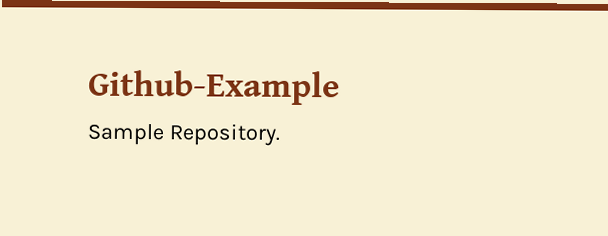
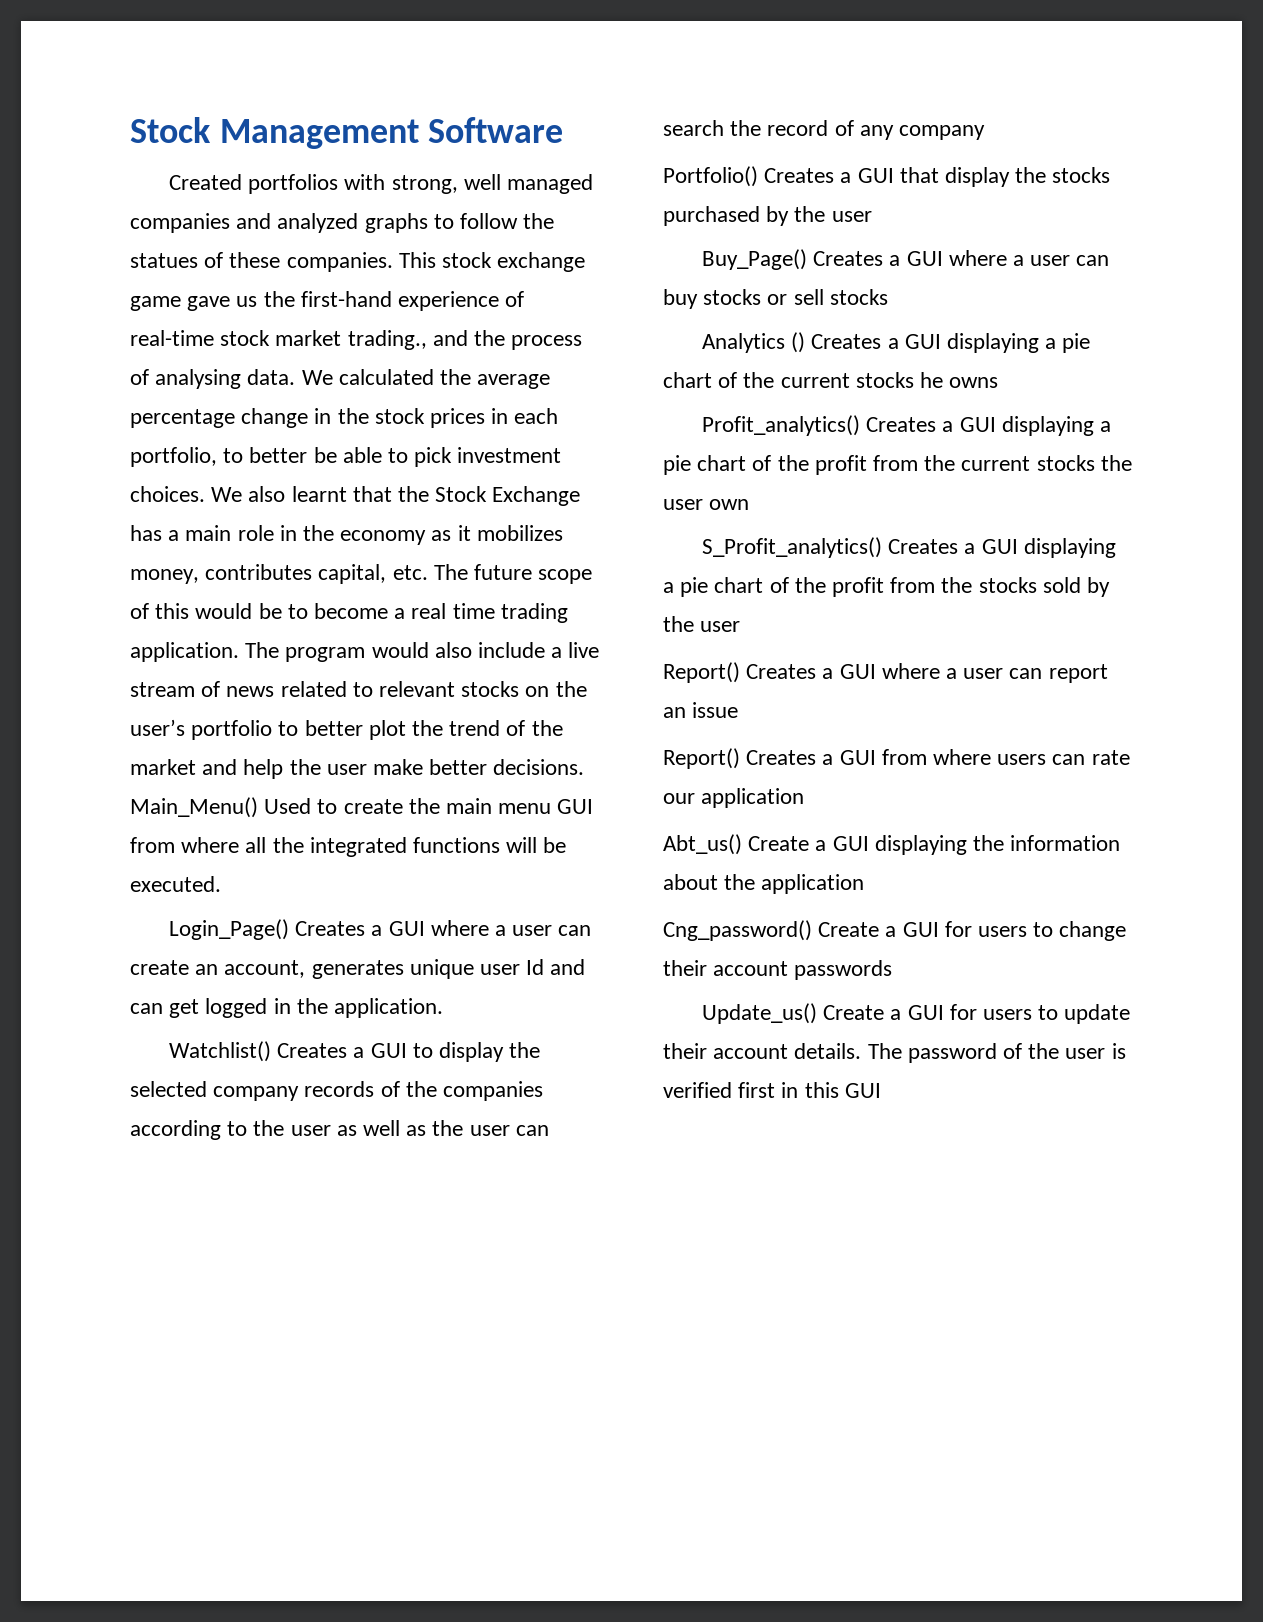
[88,69,340,106] [87,123,280,146] Github-Example // Sample Repository. -> [130,117,564,149] [169,174,594,194] [130,213,555,233] [130,252,586,272] [130,291,525,311] [130,330,583,350] [130,369,551,389] [130,408,559,428] [130,447,562,467] [130,486,581,506] [130,525,563,545] [130,564,593,584] [130,603,568,623] [130,642,600,662] [130,681,587,697] [130,719,563,740] [130,759,585,779] [130,797,594,818] [130,837,567,857] [130,876,221,892] [169,919,592,940] [130,959,586,979] [130,998,444,1018] [169,1041,541,1062] [130,1081,544,1101] [130,1120,549,1140] [663,120,986,140] [663,166,1111,187] [663,206,872,226] [702,249,1110,270] [663,289,888,309] [702,332,1091,353] [663,372,999,388] [702,415,1112,436] [663,455,1132,475] [663,499,750,510] [702,537,1116,558] [663,577,1111,597] [663,616,741,632] [663,662,1108,683] [663,702,739,718] [663,748,1130,769] [663,788,805,808] [663,834,1121,855] [663,874,865,894] [663,920,1127,941] [663,960,893,980] [702,1003,1131,1024] [663,1043,1126,1063] [663,1082,881,1098] Stock Management Software // Created portfolios with strong, well managed companies and analyzed graphs to follow the statues of these companies. This stock exchange game gave us the first-hand experience of real-time stock market trading., and the process of analysing data. We calculated the average percentage change in the stock prices in each portfolio, to better be able to pick investment choices. We also learnt that the Stock Exchange has a main role in the economy as it mobilizes money, contributes capital, etc. The future scope of this would be to become a real time trading application. The program would also include a live stream of news related to relevant stocks on the user’s portfolio to better plot the trend of the market and help the user make better decisions. Main_Menu() Used to create the main menu GUI from where all the integrated functions will be executed. // Login_Page() Creates a GUI where a user can create an account, generates unique user Id and can get logged in the application. // Watchlist() Creates a GUI to display the selected company records of the companies according to the user as well as the user can search the record of any company // Portfolio() Creates a GUI that display the stocks purchased by the user // Buy_Page() Creates a GUI where a user can buy stocks or sell stocks // Analytics () Creates a GUI displaying a pie chart of the current stocks he owns // Profit_analytics() Creates a GUI displaying a pie chart of the profit from the current stocks the user own // S_Profit_analytics() Creates a GUI displaying a pie chart of the profit from the stocks sold by the user // Report() Creates a GUI where a user can report an issue // Report() Creates a GUI from where users can rate our application // Abt_us() Create a GUI displaying the information about the application // Cng_password() Create a GUI for users to change their account passwords // Update_us() Create a GUI for users to update their account details. The password of the user is verified first in this GUI

